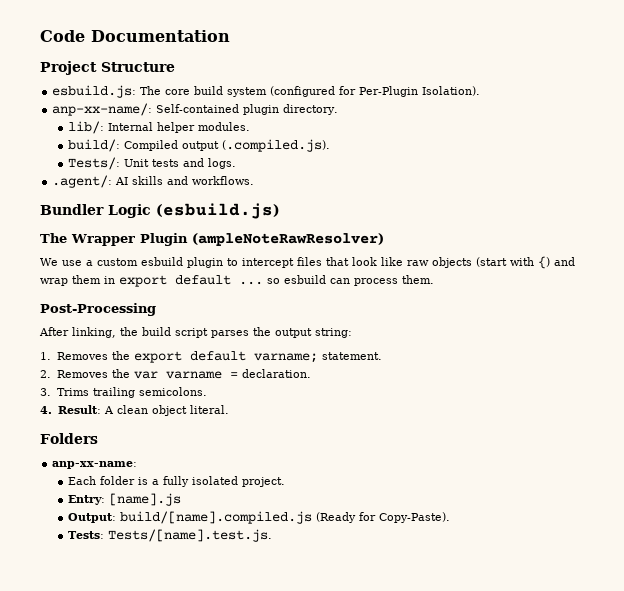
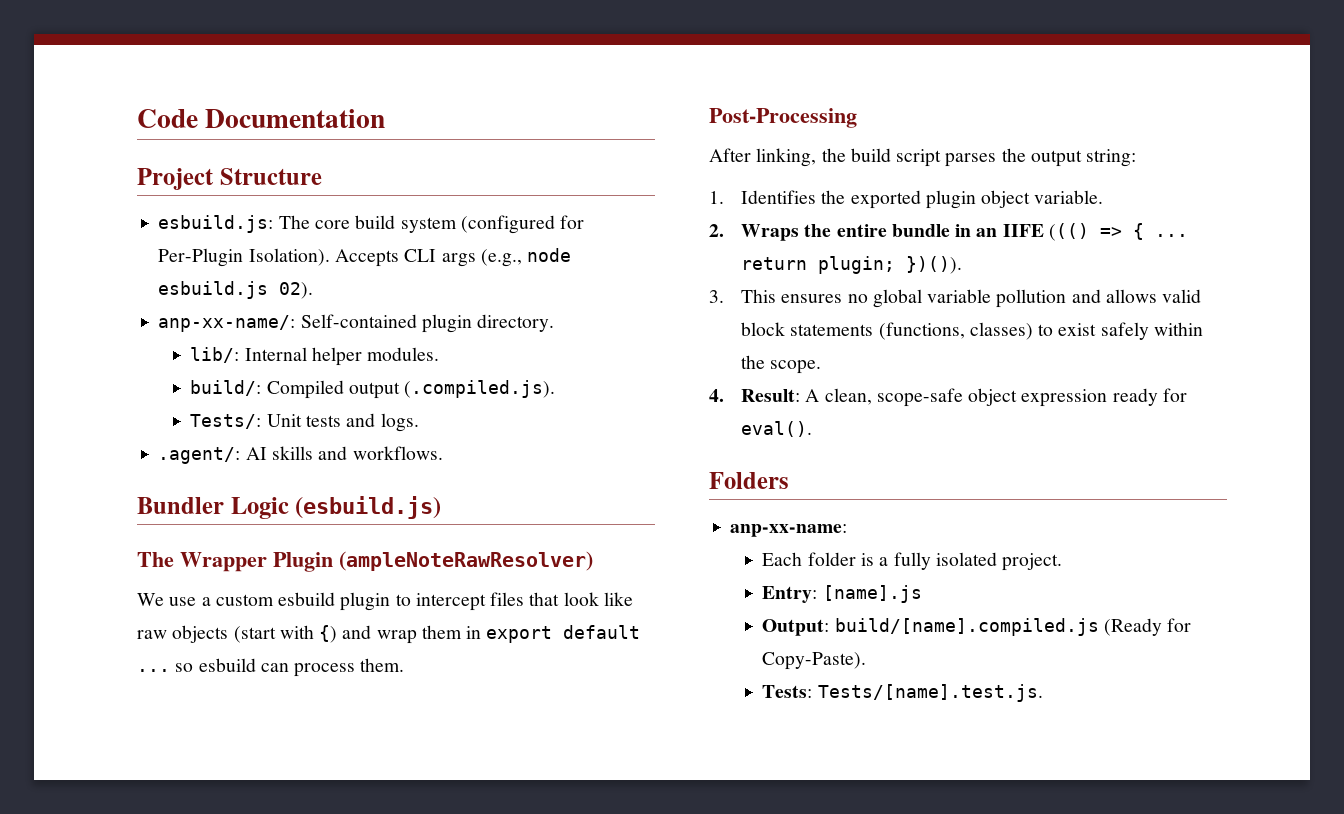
(481, 91) none -> [334,248,572,267] [158,281,314,299] Accepts CLI args (e.g., node esbuild.js 02).
[56,351,382,363] [40,369,311,379] [40,387,207,398] [40,405,229,416] Removes the export default varname; statement. // 2. Removes the var varname = declaration. // 3. Trims trailing semicolons. // 4. Result: A clean object literal. -> [741,190,1104,209] [709,223,1188,241] [741,256,963,274] [709,289,1202,308] [741,322,1203,340] [741,355,822,374] [709,388,1187,407] [741,421,813,437] Identifies the exported plugin object variable. // 2. Wraps the entire bundle in an IIFE ((() => { ... return plugin; })()). // 3. This ensures no global variable pollution and allows valid block statements (functions, classes) to exist safely within the scope. // 4. Result: A clean, scope-safe object expression ready for eval().

